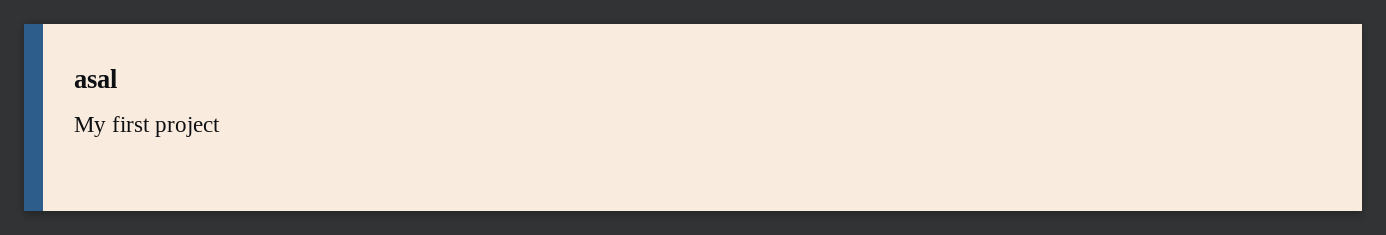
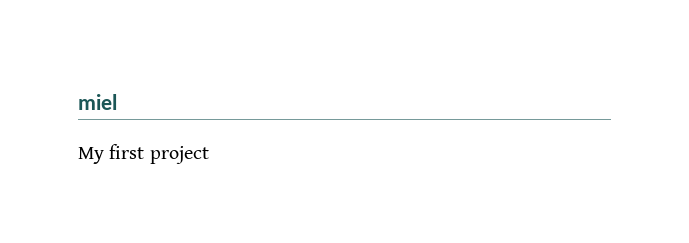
[74,69,117,88] asal -> [78,94,117,110] miel

